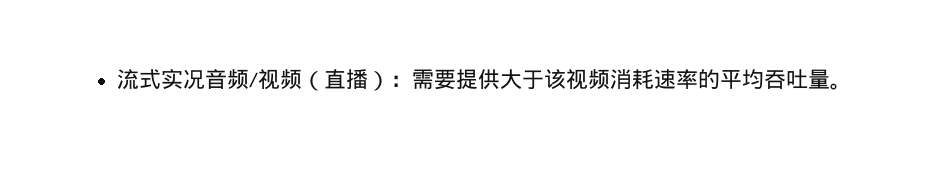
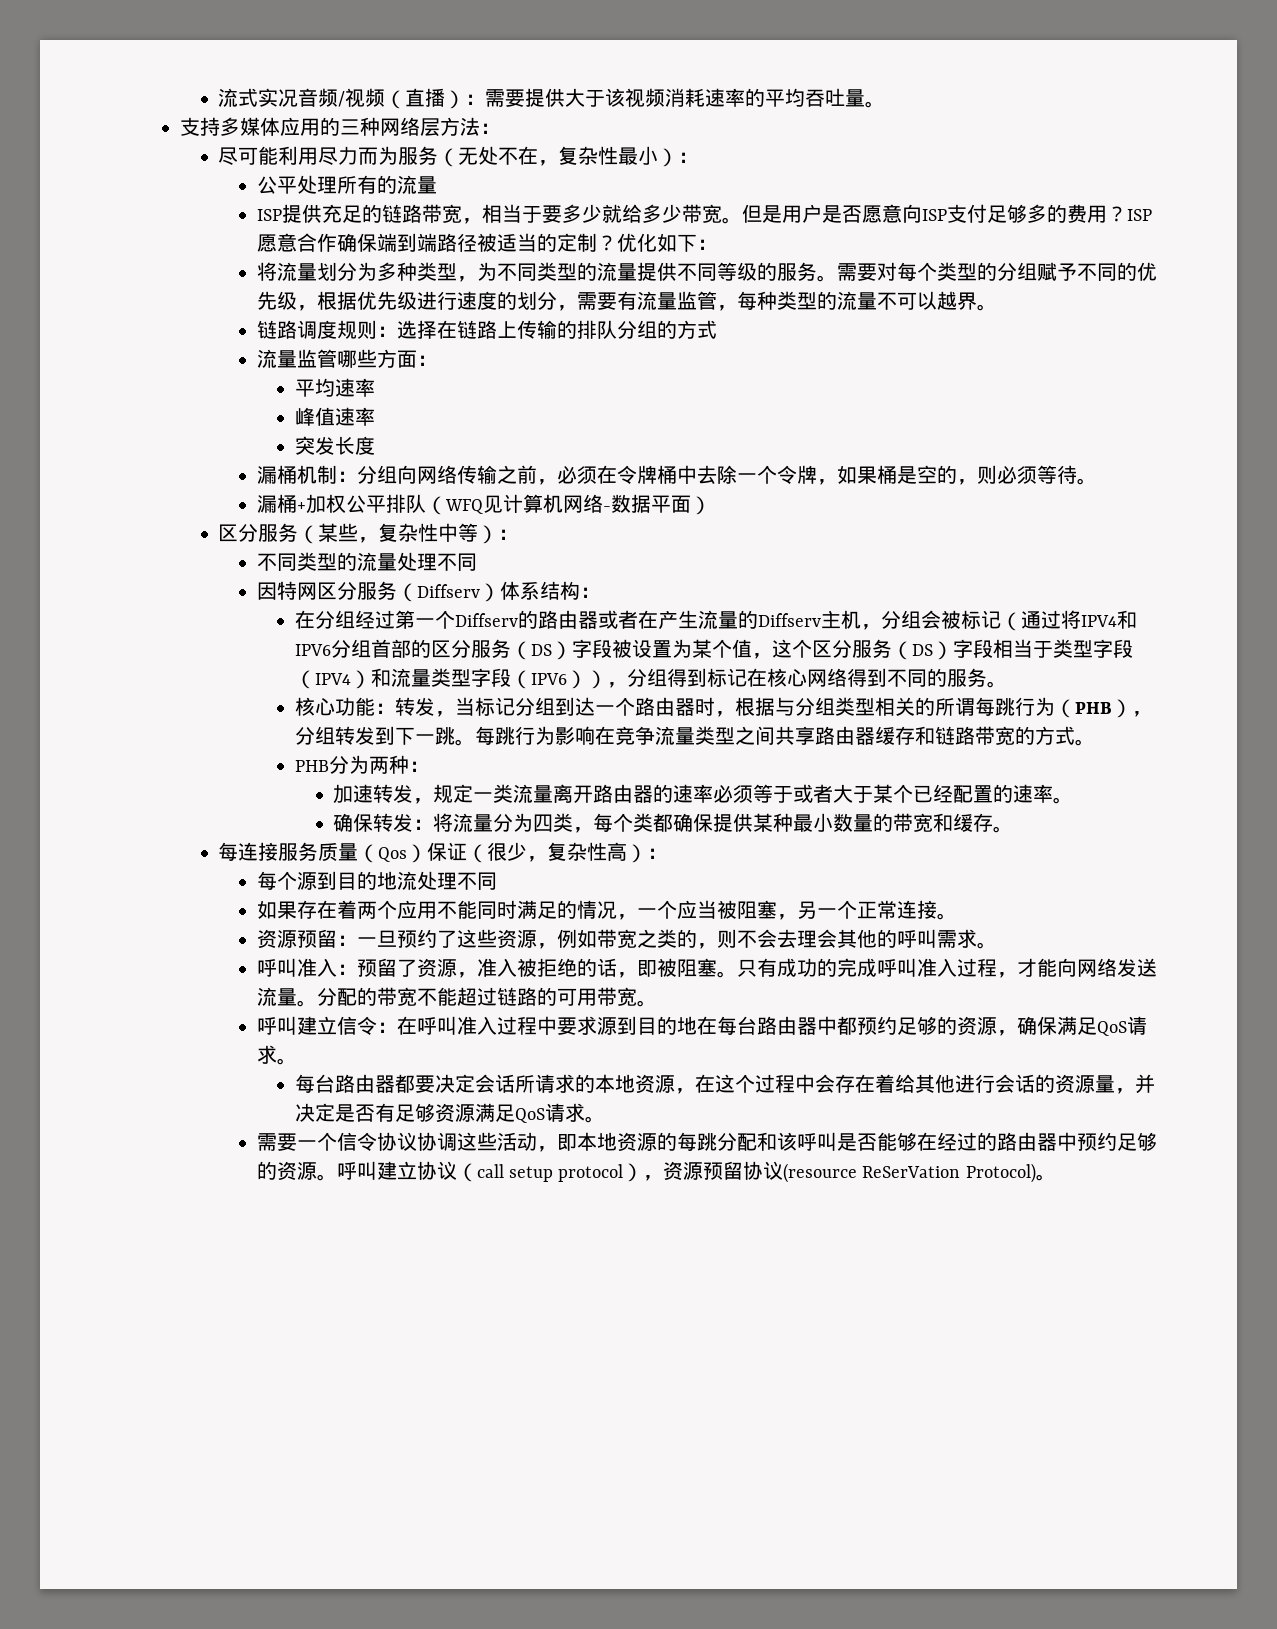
(852, 86) none -> [179,117,500,137] [218,146,699,167] [256,175,437,194] [256,204,1152,224] [256,233,717,252] [256,262,1157,282] [256,291,997,311] [256,320,717,339] [256,349,437,368] [294,378,375,397] [294,407,375,426] [294,436,375,455] [256,465,1097,485] [256,494,711,515] [218,523,519,544] [256,552,477,571] [256,581,600,602] [294,610,1137,631] [294,639,1133,660] [294,668,1007,689] [294,697,1152,718] [294,726,1095,746] [294,755,429,774] [333,784,1074,804] [333,813,1014,833] [218,842,668,863] [256,871,497,890] [256,900,957,920] [256,929,997,949] [256,958,1157,978] [256,987,657,1007] [256,1016,1147,1036] [256,1045,297,1065] [294,1074,1155,1094] [294,1103,605,1123] [256,1132,1157,1152] [256,1161,1056,1183] // 支持多媒体应用的三种网络层方法： // 尽可能利用尽力而为服务（无处不在，复杂性最小）： // 公平处理所有的流量 // ISP提供充足的链路带宽，相当于要多少就给多少带宽。但是用户是否愿意向ISP支付足够多的费用？ISP愿意合作确保端到端路径被适当的定制？优化如下： // 将流量划分为多种类型，为不同类型的流量提供不同等级的服务。需要对每个类型的分组赋予不同的优先级，根据优先级进行速度的划分，需要有流量监管，每种类型的流量不可以越界。 // 链路调度规则：选择在链路上传输的排队分组的方式 // 流量监管哪些方面： // 平均速率 // 峰值速率 // 突发长度 // 漏桶机制：分组向网络传输之前，必须在令牌桶中去除一个令牌，如果桶是空的，则必须等待。 // 漏桶+加权公平排队（WFQ见计算机网络-数据平面） // 区分服务（某些，复杂性中等）： // 不同类型的流量处理不同 // 因特网区分服务（Diffserv）体系结构： // 在分组经过第一个Diffserv的路由器或者在产生流量的Diffserv主机，分组会被标记（通过将IPV4和IPV6分组首部的区分服务（DS）字段被设置为某个值，这个区分服务（DS）字段相当于类型字段（IPV4）和流量类型字段（IPV6）），分组得到标记在核心网络得到不同的服务。 // 核心功能：转发，当标记分组到达一个路由器时，根据与分组类型相关的所谓每跳行为（PHB），分组转发到下一跳。每跳行为影响在竞争流量类型之间共享路由器缓存和链路带宽的方式。 // PHB分为两种： // 加速转发，规定一类流量离开路由器的速率必须等于或者大于某个已经配置的速率。 // 确保转发：将流量分为四类，每个类都确保提供某种最小数量的带宽和缓存。 // 每连接服务质量（Qos）保证（很少，复杂性高）： // 每个源到目的地流处理不同 // 如果存在着两个应用不能同时满足的情况，一个应当被阻塞，另一个正常连接。 // 资源预留：一旦预约了这些资源，例如带宽之类的，则不会去理会其他的呼叫需求。 // 呼叫准入：预留了资源，准入被拒绝的话，即被阻塞。只有成功的完成呼叫准入过程，才能向网络发送流量。分配的带宽不能超过链路的可用带宽。 // 呼叫建立信令：在呼叫准入过程中要求源到目的地在每台路由器中都预约足够的资源，确保满足QoS请求。 // 每台路由器都要决定会话所请求的本地资源，在这个过程中会存在着给其他进行会话的资源量，并决定是否有足够资源满足QoS请求。 // 需要一个信令协议协调这些活动，即本地资源的每跳分配和该呼叫是否能够在经过的路由器中预约足够的资源。呼叫建立协议（call setup protocol），资源预留协议(resource ReSerVation Protocol)。

